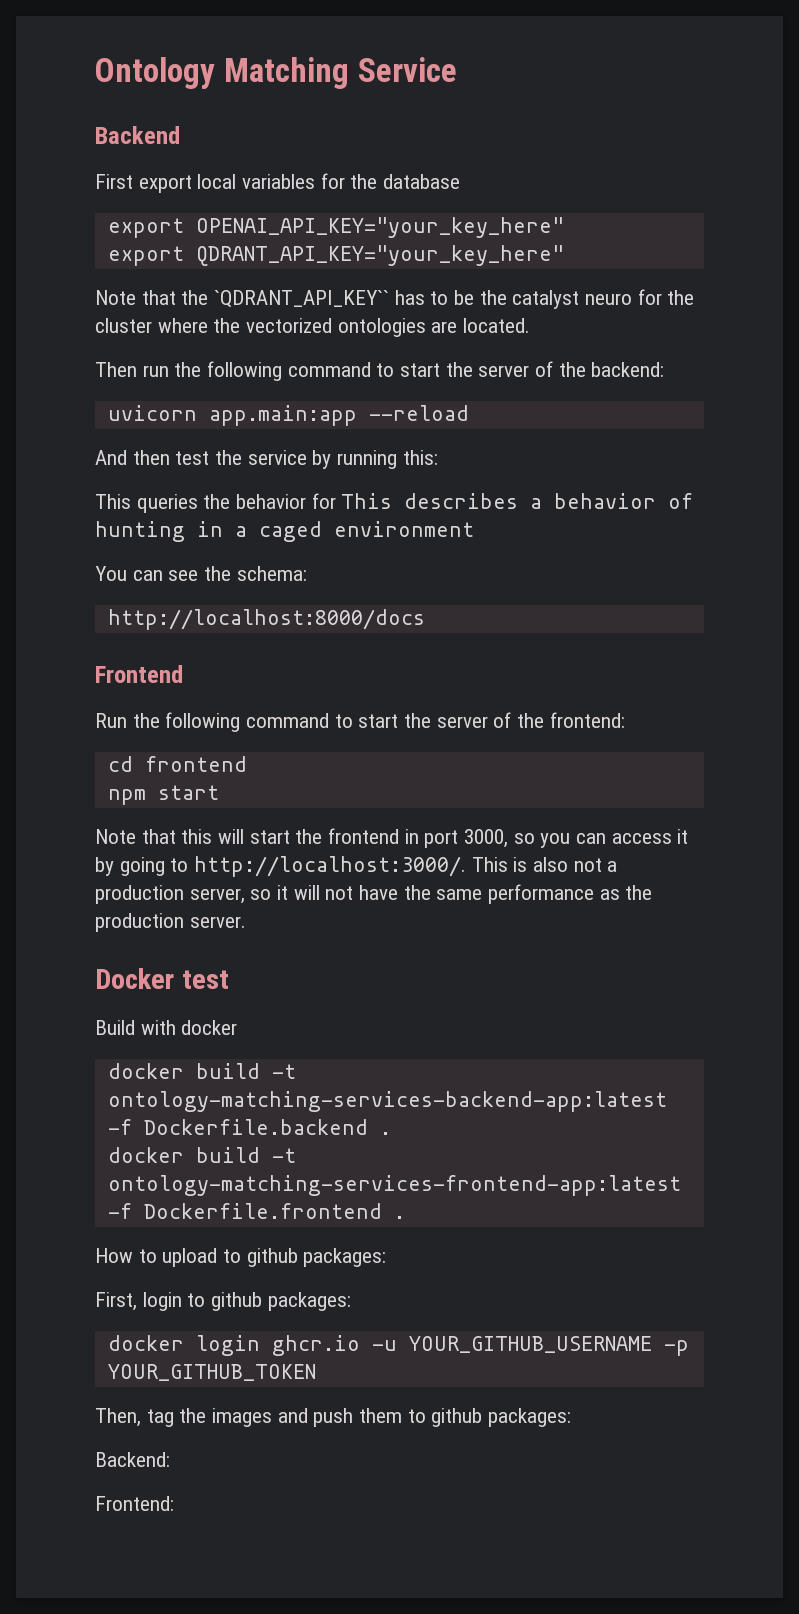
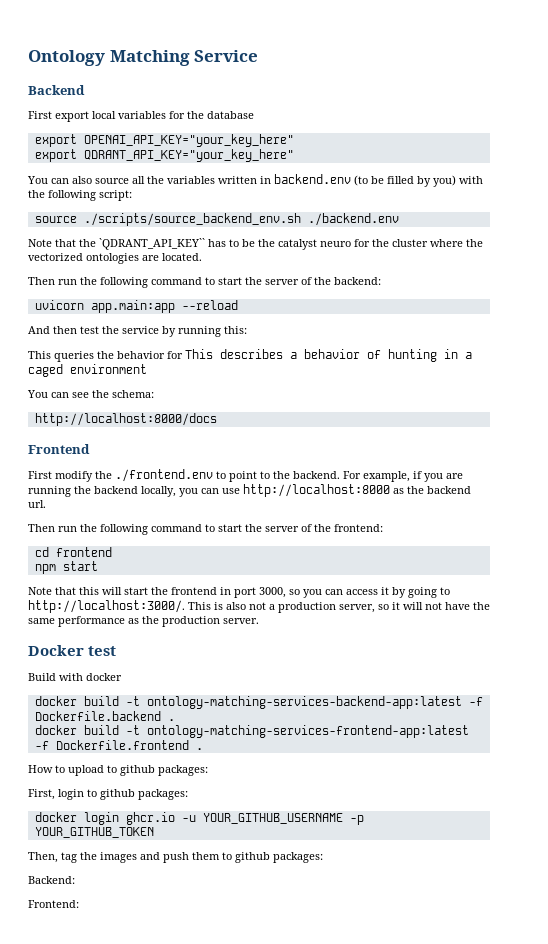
(564, 255) none -> [27,174,483,187] [28,190,132,201] [34,213,399,226] // You can also source all the variables written in backend.env (to be filled by you) with the following script: // source ./scripts/source_backend_env.sh ./backend.env
[95,713,127,728] Run -> [28,469,463,482] [28,484,471,497] [28,500,46,508] [28,524,77,532] First modify the ./frontend.env to point to the backend. For example, if you are running the backend locally, you can use http://localhost:8000 as the backend url. // Then run

